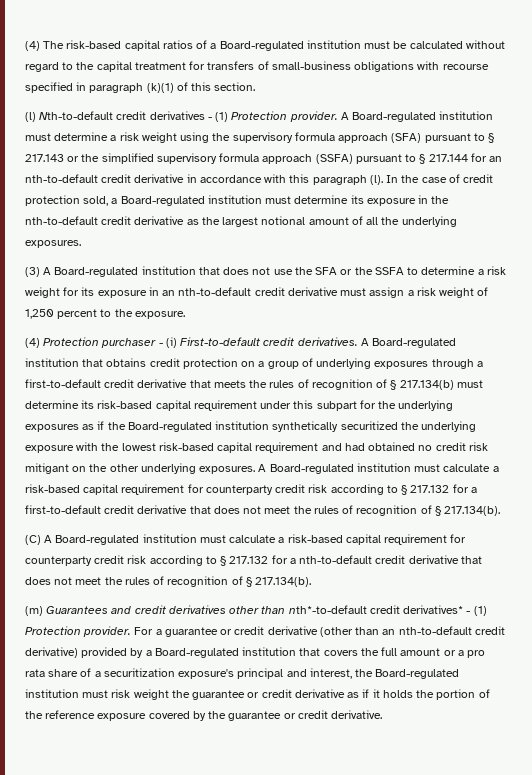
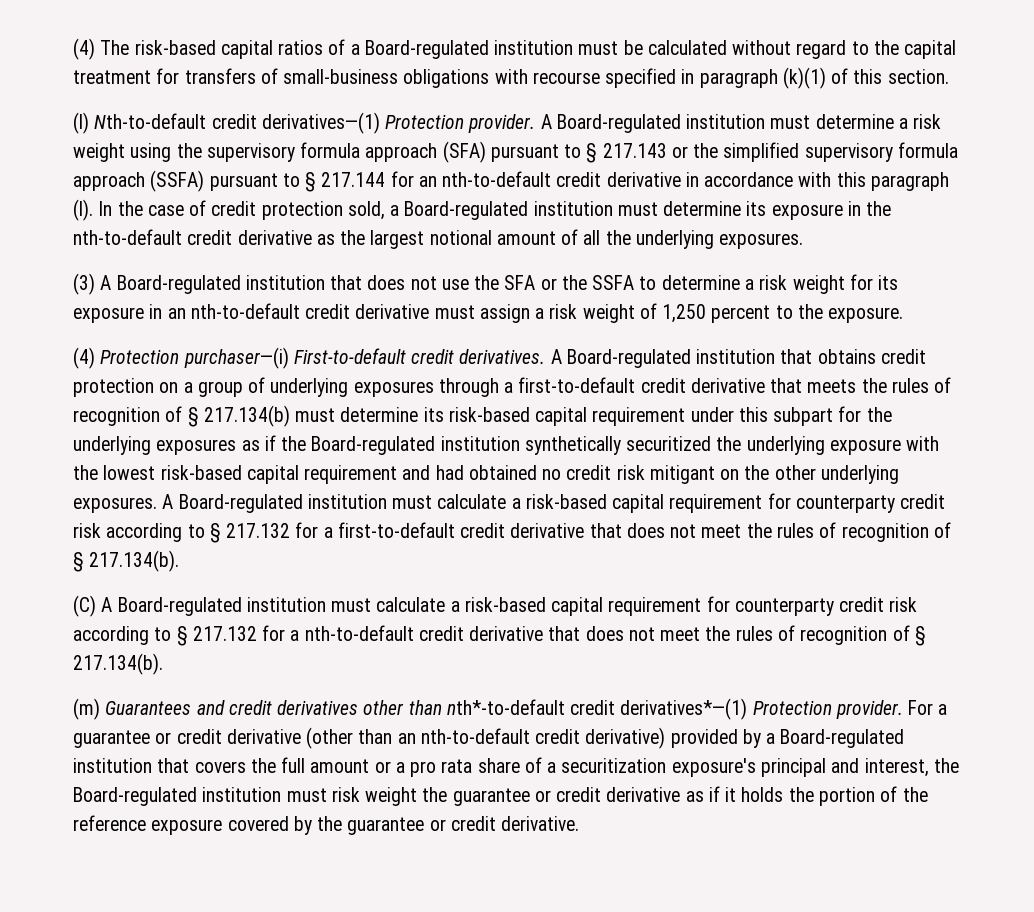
[149,111,229,122] derivatives - (1) -> [261,112,380,134] derivatives—(1)
[101,337,177,348] purchaser - (i) -> [183,347,289,369] purchaser—(i)
[403,605,487,616] derivatives* - (1) -> [620,698,748,720] derivatives*—(1)

